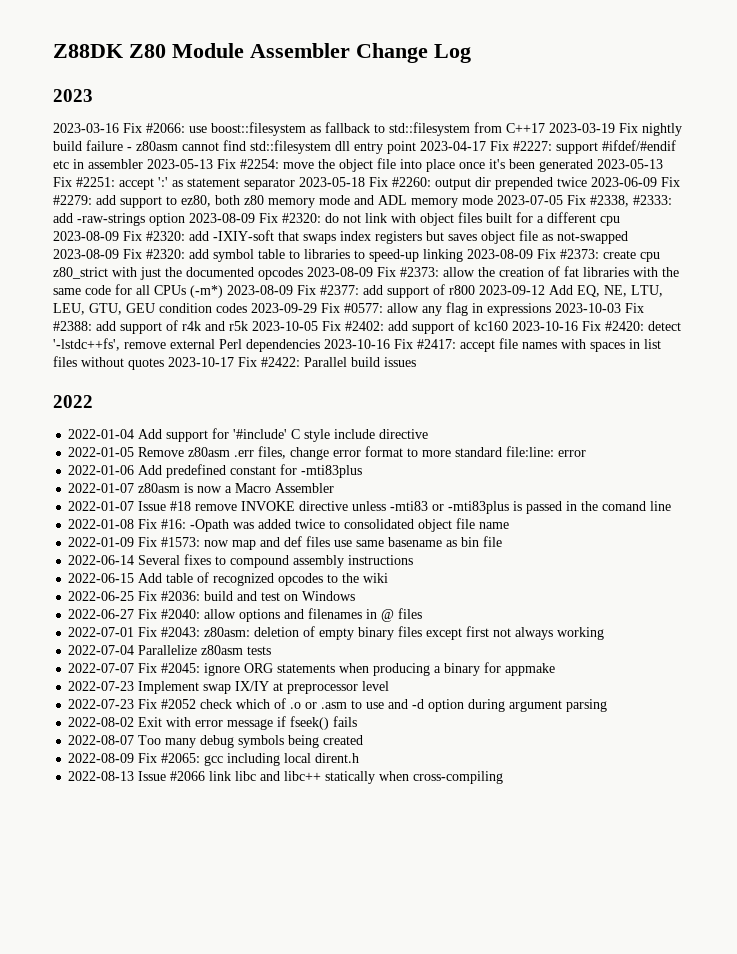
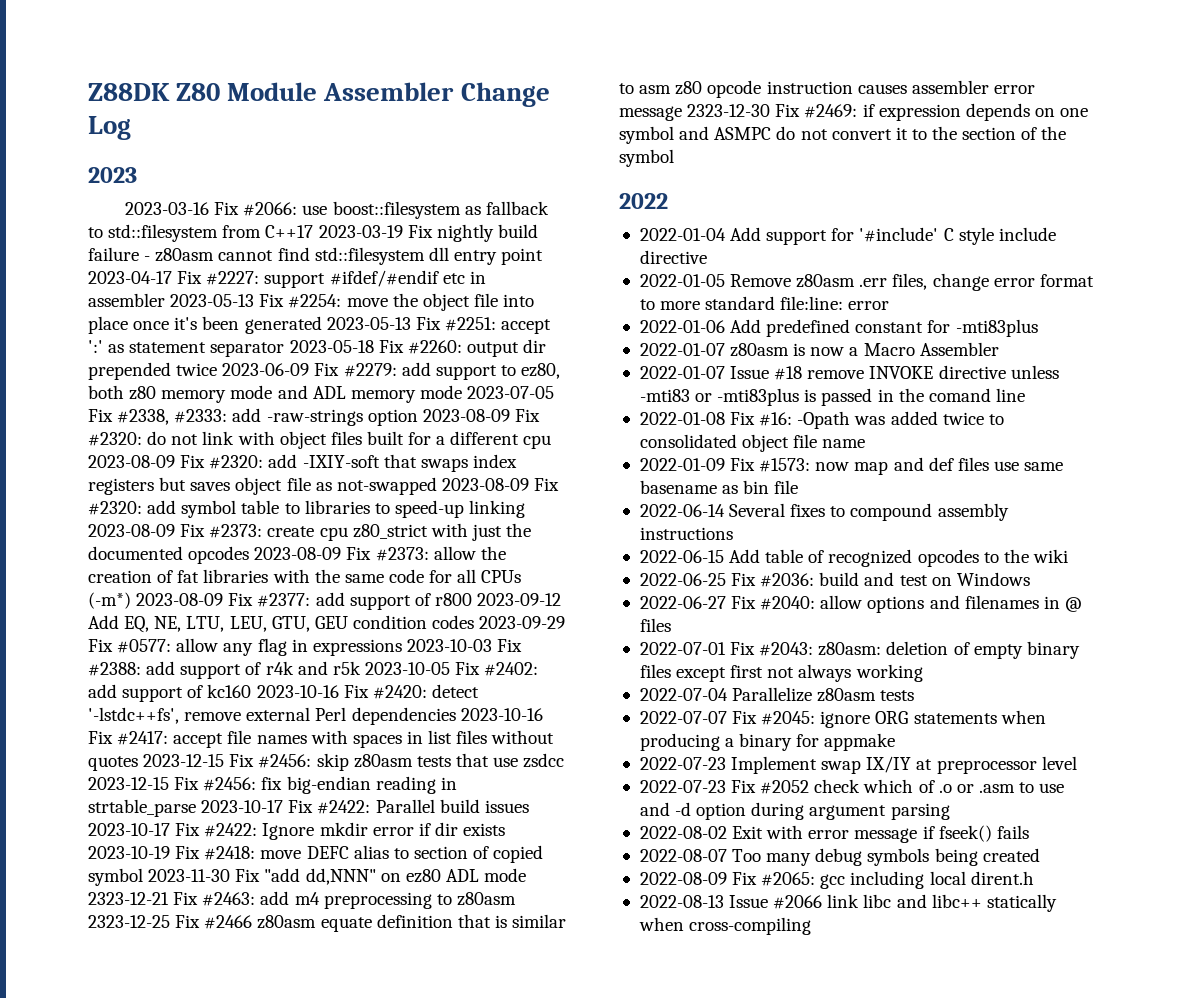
(164, 364) none -> [143,753,565,771] [88,776,457,794] [88,799,196,817] 2023-12-15 Fix #2456: skip z80asm tests that use zsdcc 2023-12-15 Fix #2456: fix big-endian reading in strtable_parse
(416, 362) none -> [88,822,506,840] [88,845,544,863] [88,868,527,886] [88,891,516,909] [88,914,567,932] [619,80,1035,98] [619,103,1089,121] [619,126,1067,144] [619,149,674,167] 2023-10-17 Fix #2422: Ignore mkdir error if dir exists 2023-10-19 Fix #2418: move DEFC alias to section of copied symbol 2023-11-30 Fix "add dd,NNN" on ez80 ADL mode 2323-12-21 Fix #2463: add m4 preprocessing to z80asm 2323-12-25 Fix #2466 z80asm equate definition that is similar to asm z80 opcode instruction causes assembler error message 2323-12-30 Fix #2469: if expression depends on one symbol and ASMPC do not convert it to the section of the symbol

